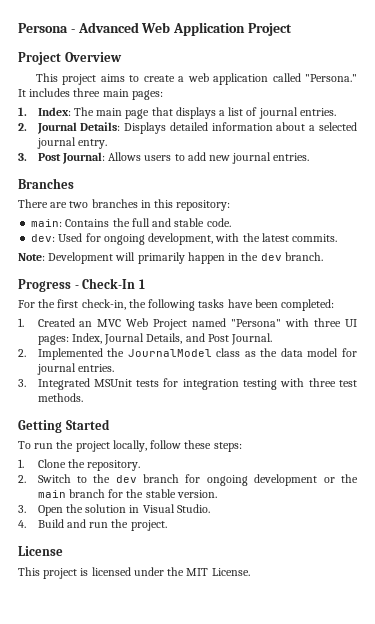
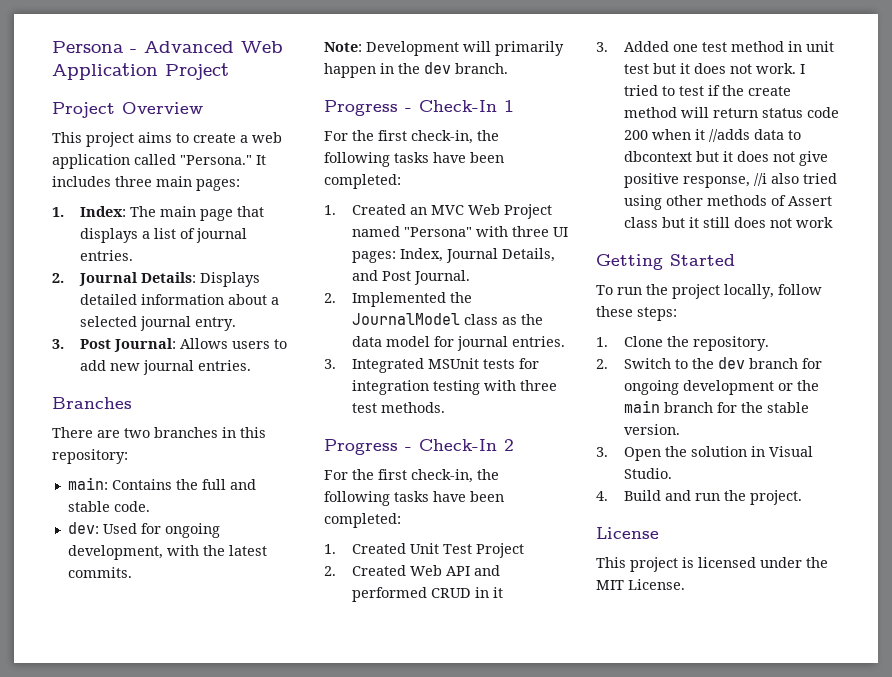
(83, 397) none -> [324,439,514,455] [324,469,499,483] [324,491,504,506] [324,513,401,528] [324,543,524,558] [324,565,500,576] [351,587,503,602] [596,41,834,52] [623,63,805,74] [623,85,791,96] [623,107,839,118] [623,129,801,142] [623,151,828,166] [623,173,837,188] [623,195,832,210] [623,217,833,228] // Progress - Check-In 2 // For the first check-in, the following tasks have been completed: // 1. Created Unit Test Project // 2. Created Web API and performed CRUD in it // 3. Added one test method in unit test but it does not work. I tried to test if the create method will return status code 200 when it //adds data to dbcontext but it does not give positive response, //i also tried using other methods of Assert class but it still does not work

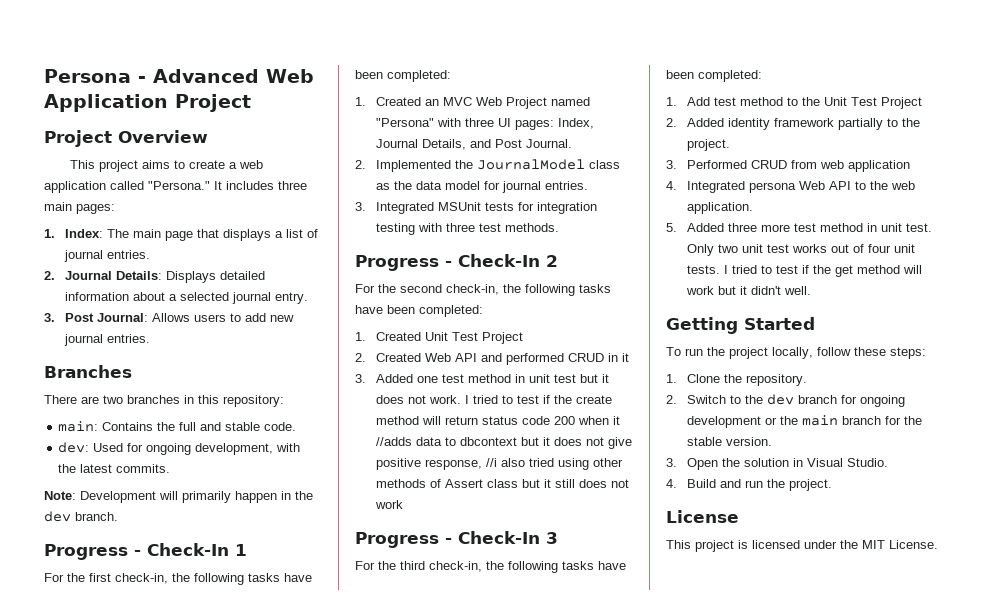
[378,469,407,480] first -> [400,284,442,293] second
(833, 222) none -> [355,531,558,548] [355,561,626,573] [666,70,762,82] [666,97,922,109] [666,118,920,130] [686,139,730,151] [666,160,910,172] [666,181,915,193] [686,202,753,214] [666,223,932,232] [686,244,915,256] [686,265,922,277] [685,286,811,295] // Progress - Check-In 3 // For the third check-in, the following tasks have been completed: // 1. Add test method to the Unit Test Project // 2. Added identity framework partially to the project. // 3. Performed CRUD from web application // 4. Integrated persona Web API to the web application. // 5. Added three more test method in unit test. Only two unit test works out of four unit tests. I tried to test if the get method will work but it didn't well.

